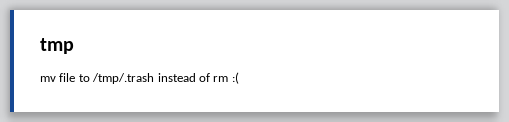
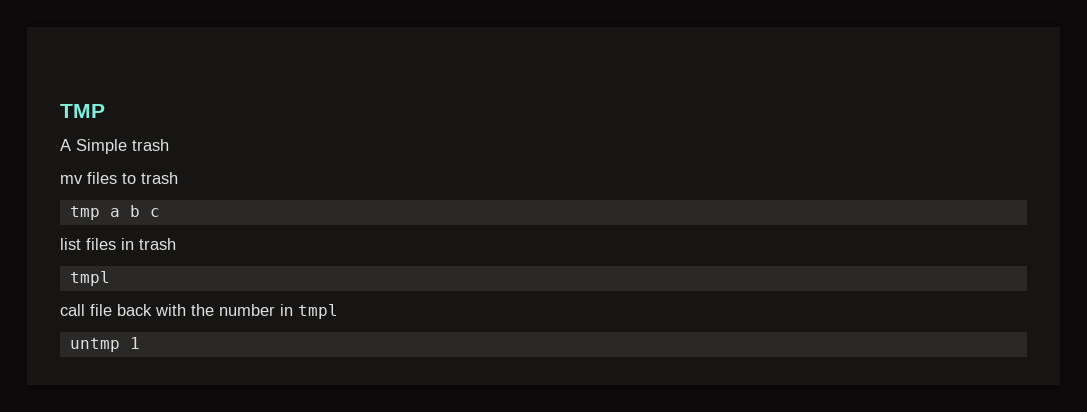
[40,38,74,54] [40,72,239,84] tmp // mv file to /tmp/.trash instead of rm :( -> [60,104,105,118] [60,139,169,154] [60,172,178,184] [69,205,160,220] [60,238,176,250] [69,271,110,286] [60,304,338,319] [69,337,140,352] TMP // A Simple trash // mv files to trash // tmp a b c // list files in trash // tmpl // call file back with the number in tmpl // untmp 1

